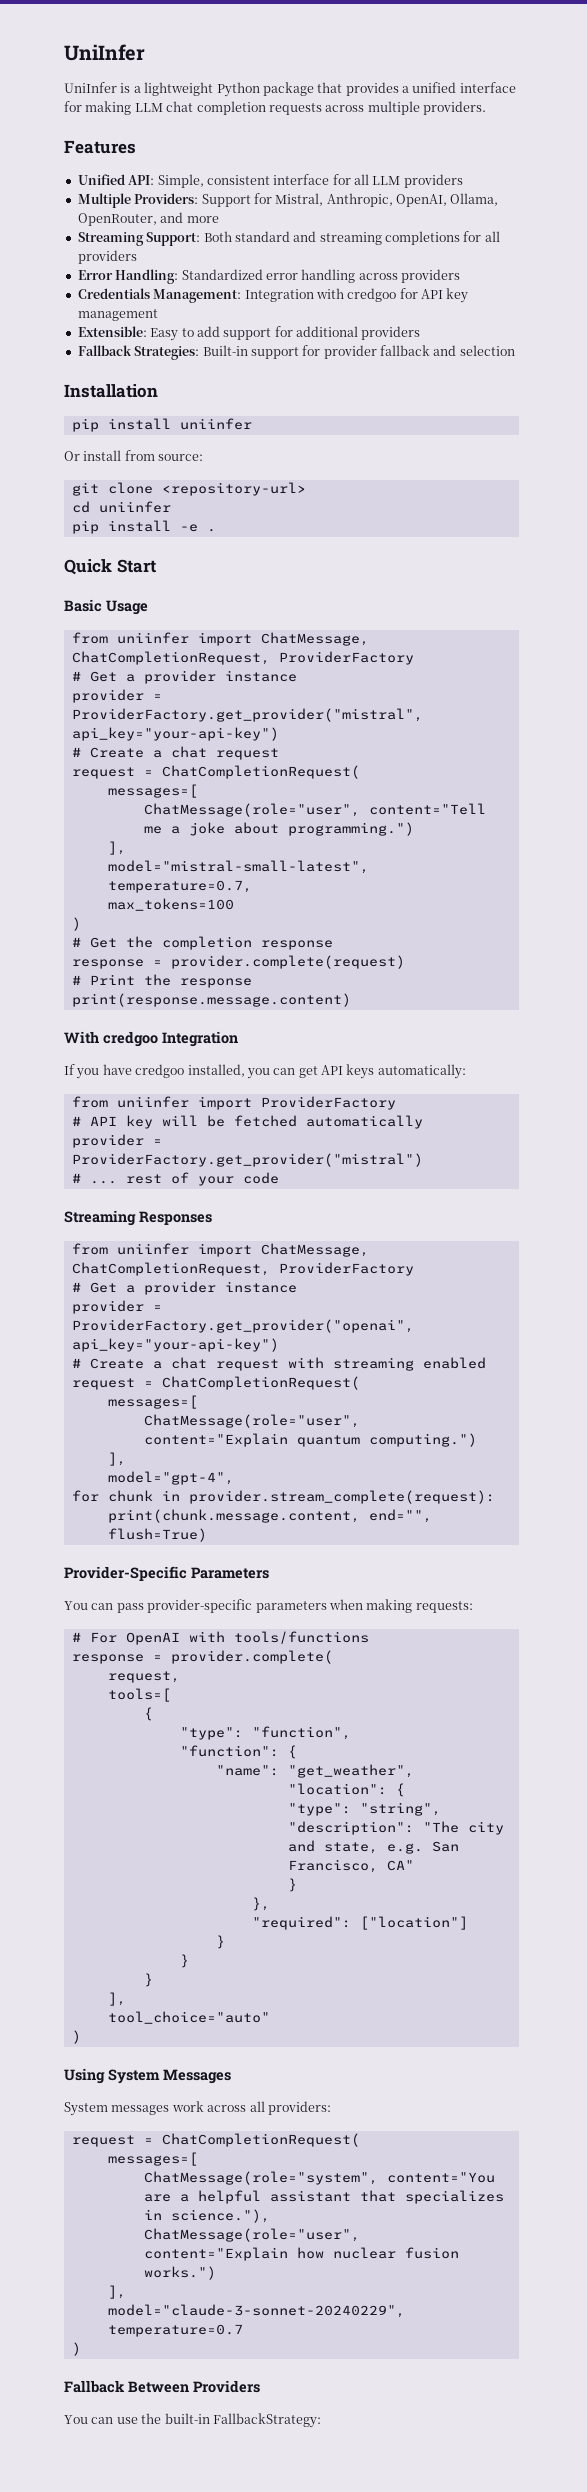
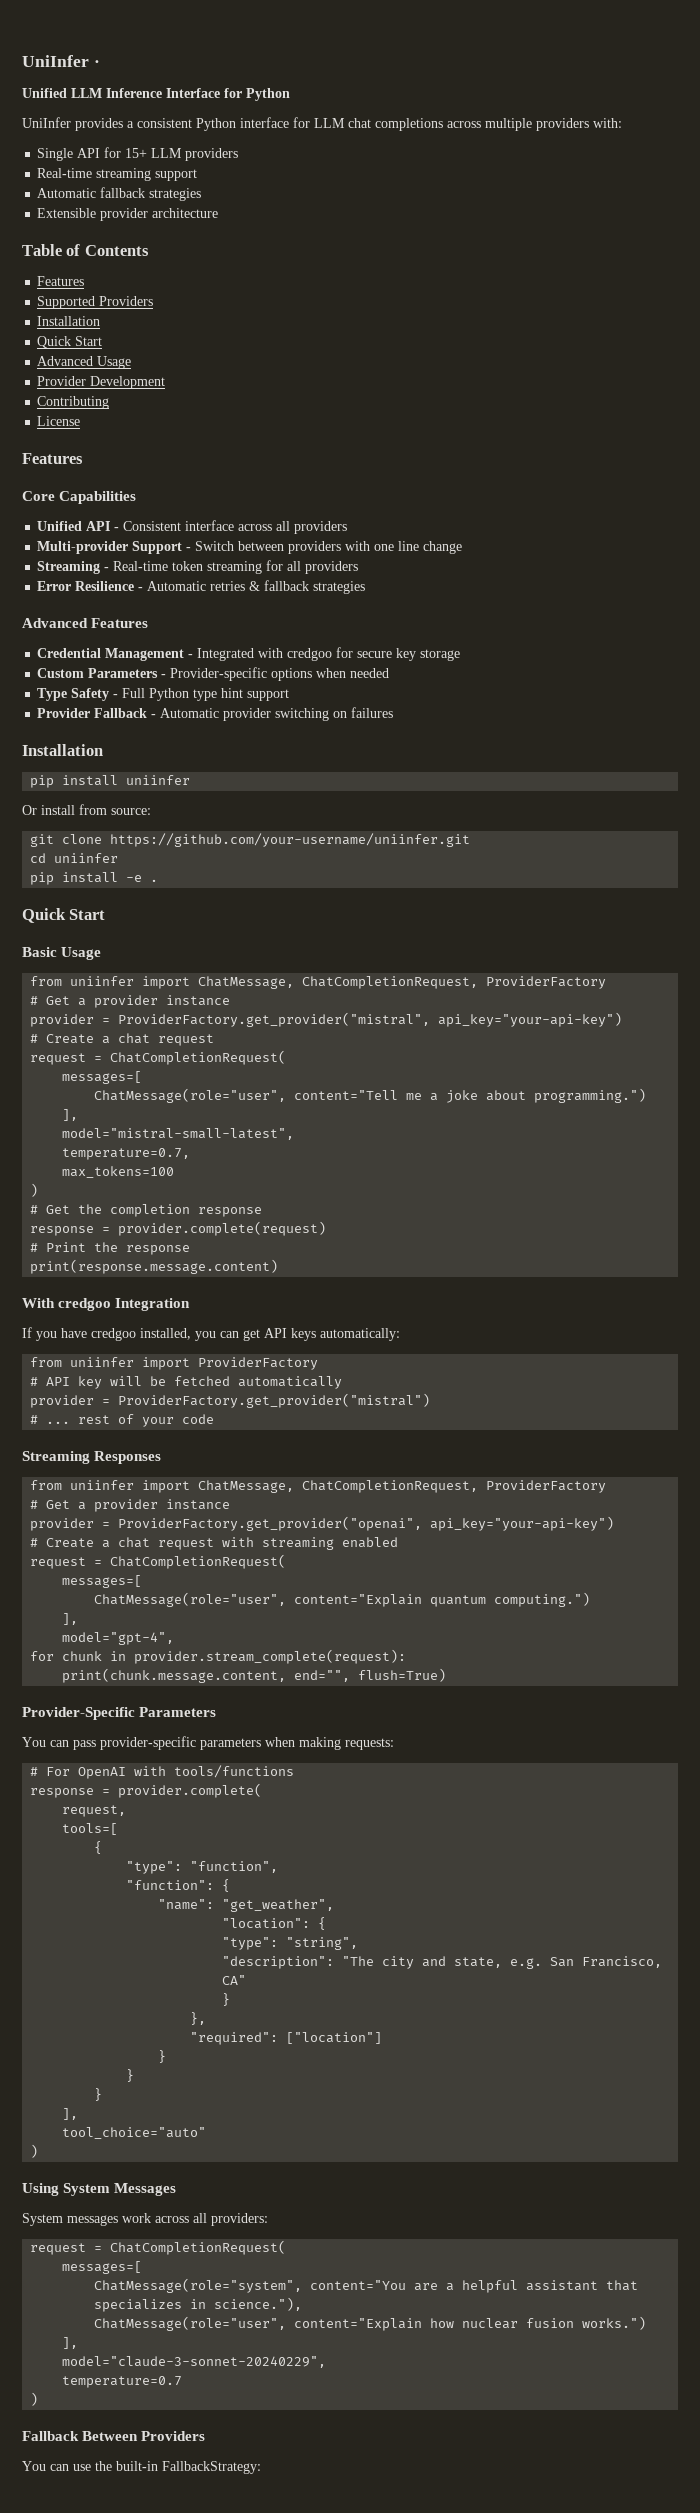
[64,44,145,61] [64,82,516,97] [64,101,132,115] UniInfer // UniInfer is a lightweight Python package that provides a unified interface for making -> [22,55,100,67] [22,88,290,101] [22,117,310,131] UniInfer · // Unified LLM Inference Interface for Python // UniInfer provides a consistent Python interface for
[196,101,486,115] [64,140,136,154] [77,174,463,188] [77,193,499,208] [77,212,219,226] [77,231,500,246] [77,250,137,264] [77,269,460,284] [77,288,469,303] [77,309,158,321] [77,326,421,341] [77,345,515,360] completion requests across multiple providers. // Features // Unified API: Simple, consistent interface for all LLM providers // Multiple Providers: Support for Mistral, Anthropic, OpenAI, Ollama, OpenRouter, and more // Streaming Support: Both standard and streaming completions for all providers // Error Handling: Standardized error handling across providers // Credentials Management: Integration with credgoo for API key management // Extensible: Easy to add support for additional providers // Fallback Strategies: Built-in support for provider fallback and selection -> [375,118,622,131] [37,147,239,161] [37,168,198,181] [37,187,202,201] [37,208,219,221] [22,244,149,256] [37,276,85,286] [37,296,154,309] [37,316,101,326] [37,336,103,348] [37,356,132,369] [37,376,166,389] [37,396,110,409] [37,416,81,426] [22,453,83,464] [22,491,137,504] [37,520,348,534] [37,541,463,554] [37,560,359,574] [37,580,366,594] [22,618,149,628] [37,647,461,661] [37,667,390,681] [37,688,290,701] [37,707,394,721] completions across multiple providers with: // Single API for 15+ LLM providers // Real-time streaming support // Automatic fallback strategies // Extensible provider architecture // Table of Contents // Features // Supported Providers // Installation // Quick Start // Advanced Usage // Provider Development // Contributing // License // Features // Core Capabilities // Unified API - Consistent interface across all providers // Multi-provider Support - Switch between providers with one line change // Streaming - Real-time token streaming for all providers // Error Resilience - Automatic retries & fallback strategies // Advanced Features // Credential Management - Integrated with credgoo for secure key storage // Custom Parameters - Provider-specific options when needed // Type Safety - Full Python type hint support // Provider Fallback - Automatic provider switching on failures
[161,482,306,496] <repository-url> -> [110,833,471,847] https://github.com/your-username/uniinfer.git

